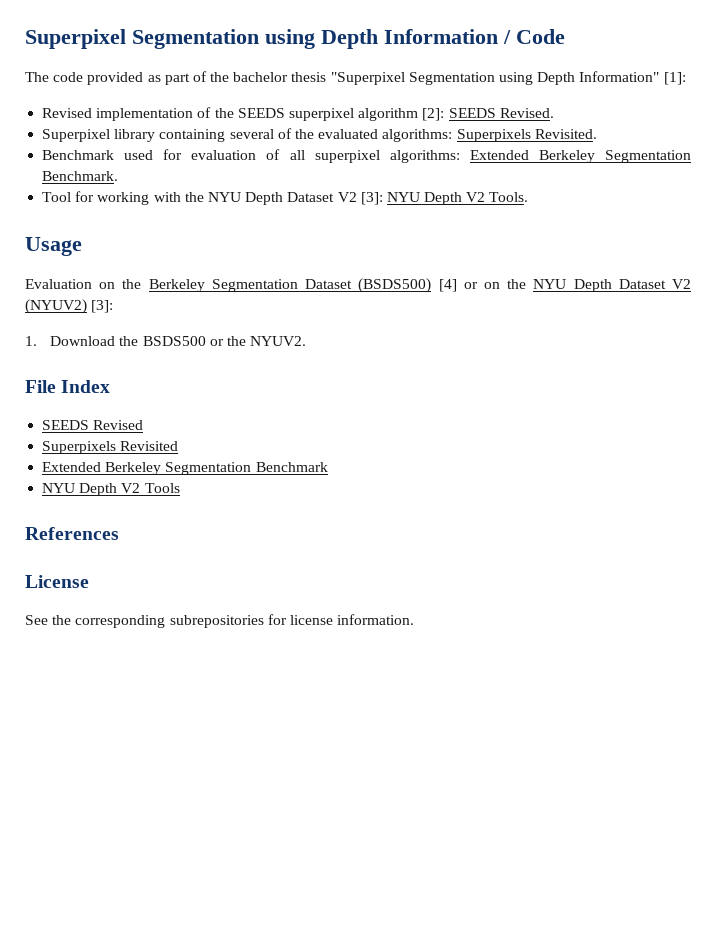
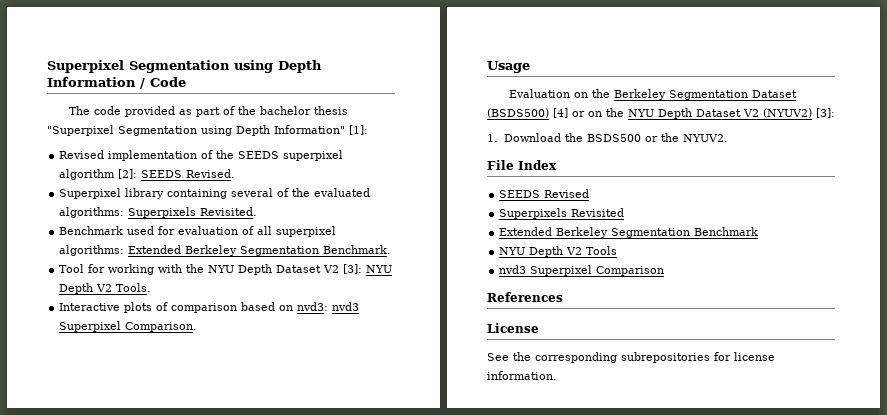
(529, 197) none -> [59,302,360,313] [59,321,198,332] // Interactive plots of comparison based on nvd3: nvd3 Superpixel Comparison.
(180, 488) none -> [499,265,665,276] // nvd3 Superpixel Comparison

